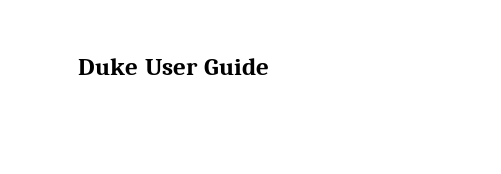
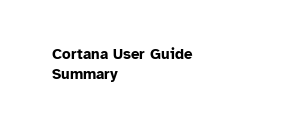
[78,58,138,75] Duke -> [52,49,108,59] Cortana
(269, 66) none -> [52,69,118,82] Summary

